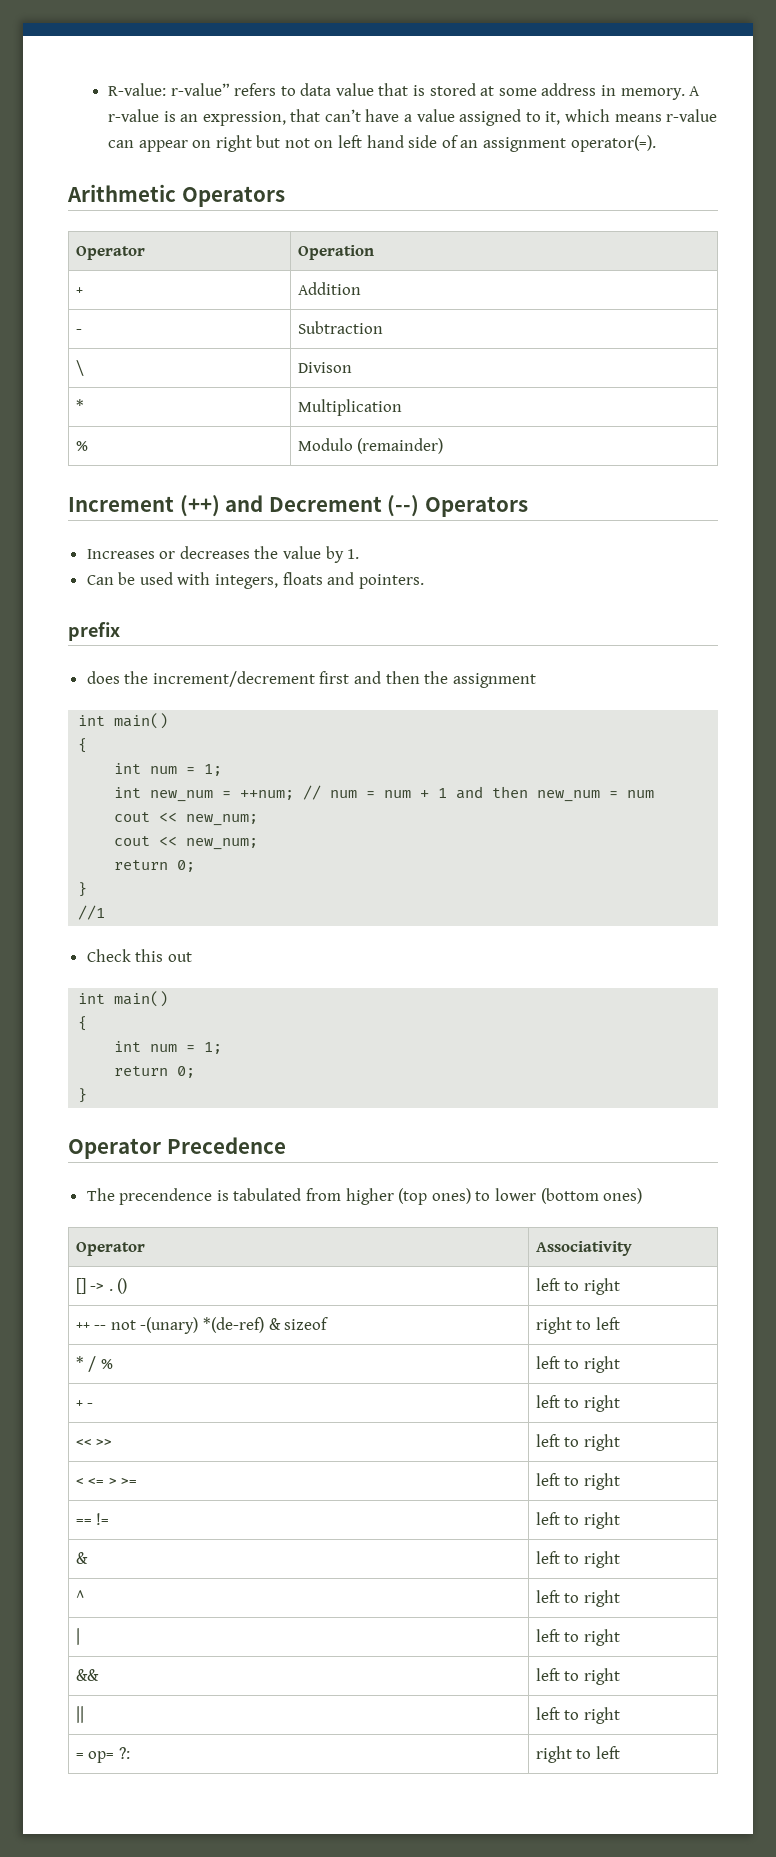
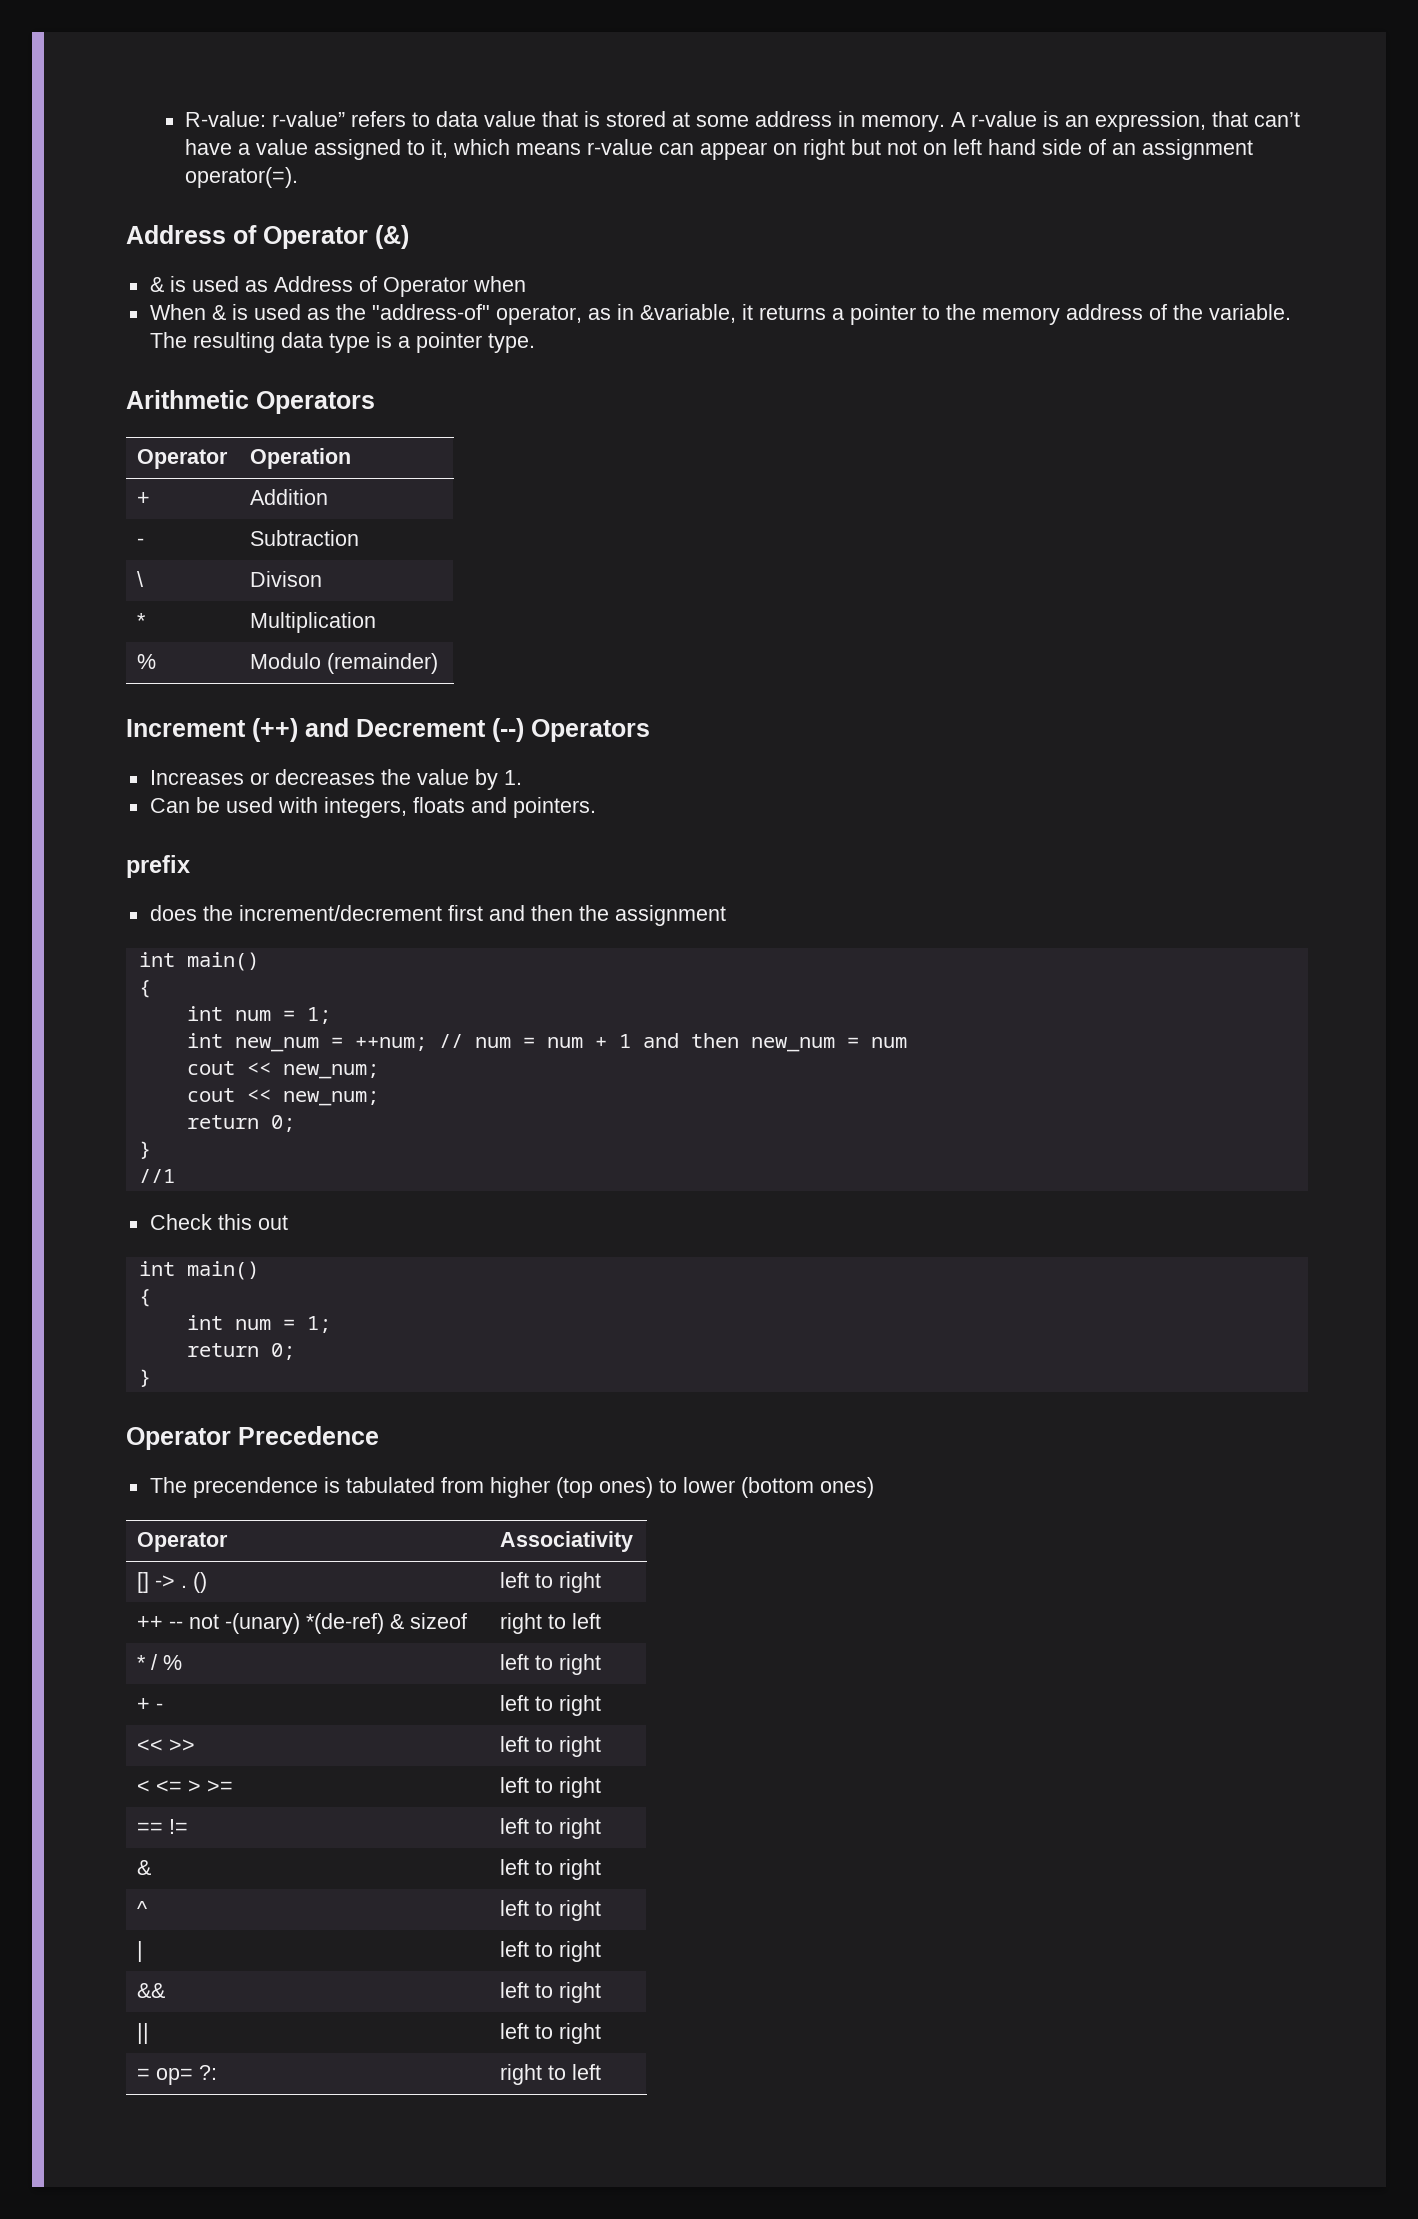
(656, 143) none -> [126,225,409,249] [149,276,526,297] [149,304,1291,325] [149,332,535,353] // Address of Operator (&) // & is used as Address of Operator when // When & is used as the "address-of" operator, as in &variable, it returns a pointer to the memory address of the variable. The resulting data type is a pointer type.

